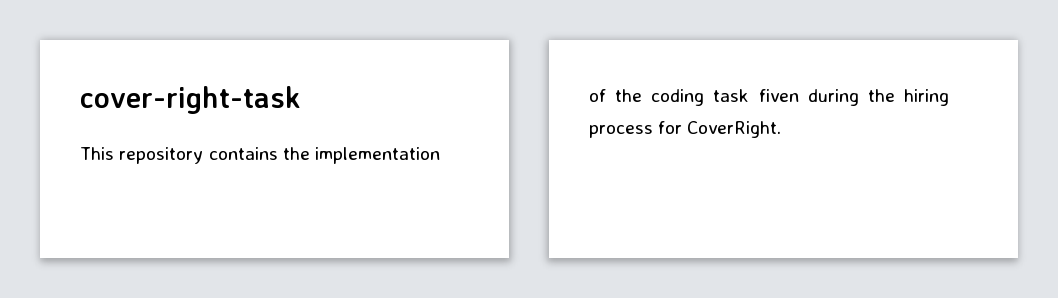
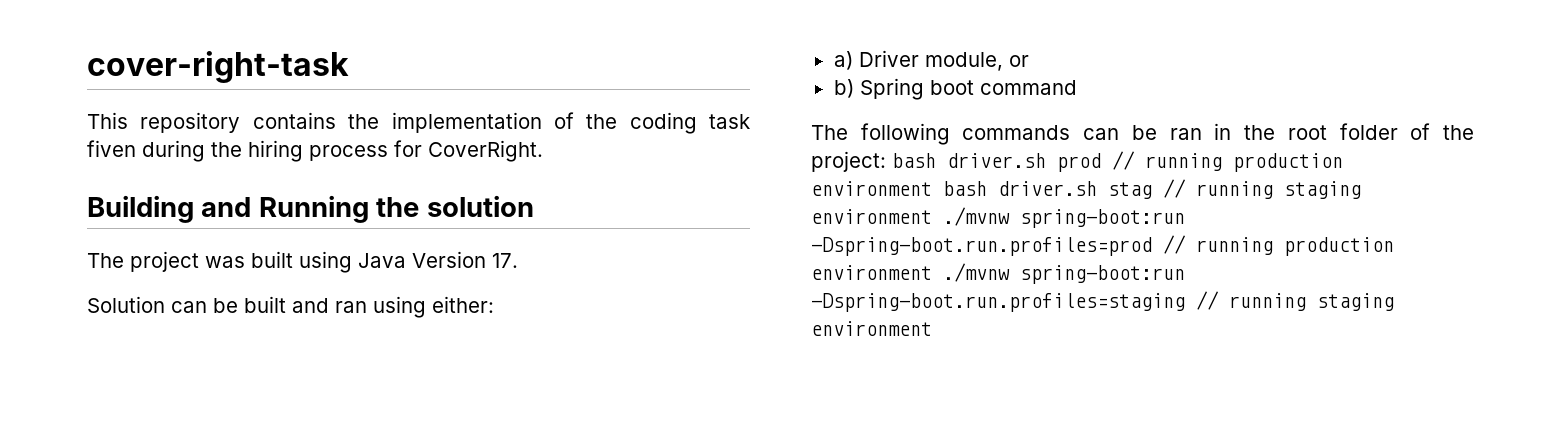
(782, 129) none -> [87,195,534,223] [87,251,518,273] [87,296,494,318] [833,50,1029,71] [833,78,1077,100] [811,123,1475,145] [811,151,1343,172] [811,179,1361,199] [811,207,1185,228] [811,235,1394,256] [811,263,1185,284] [811,291,1394,312] [811,321,932,336] // Building and Running the solution // The project was built using Java Version 17. // Solution can be built and ran using either: // a) Driver module, or // b) Spring boot command // The following commands can be ran in the root folder of the project: bash driver.sh prod // running production environment bash driver.sh stag // running staging environment ./mvnw spring-boot:run -Dspring-boot.run.profiles=prod // running production environment ./mvnw spring-boot:run -Dspring-boot.run.profiles=staging // running staging environment

